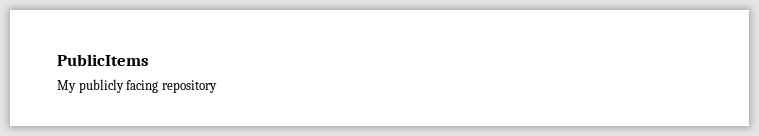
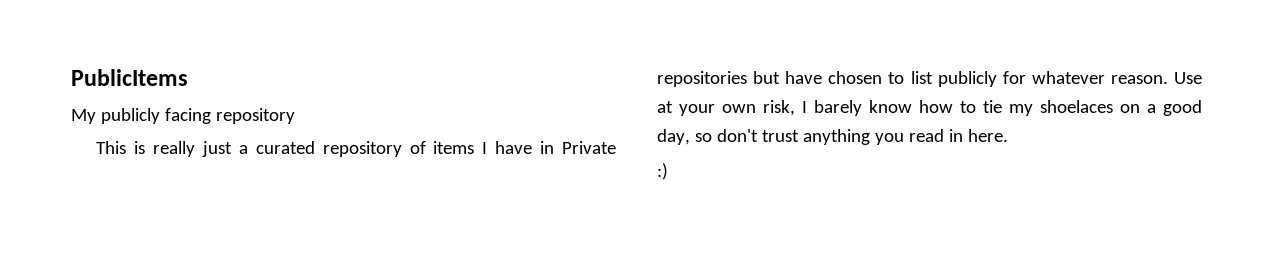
(217, 86) none -> [96,141,616,157] [657,71,1202,87] [657,100,1202,116] [657,129,1008,145] [657,163,668,180] // This is really just a curated repository of items I have in Private repositories but have chosen to list publicly for whatever reason. Use at your own risk, I barely know how to tie my shoelaces on a good day, so don't trust anything you read in here. // :)

